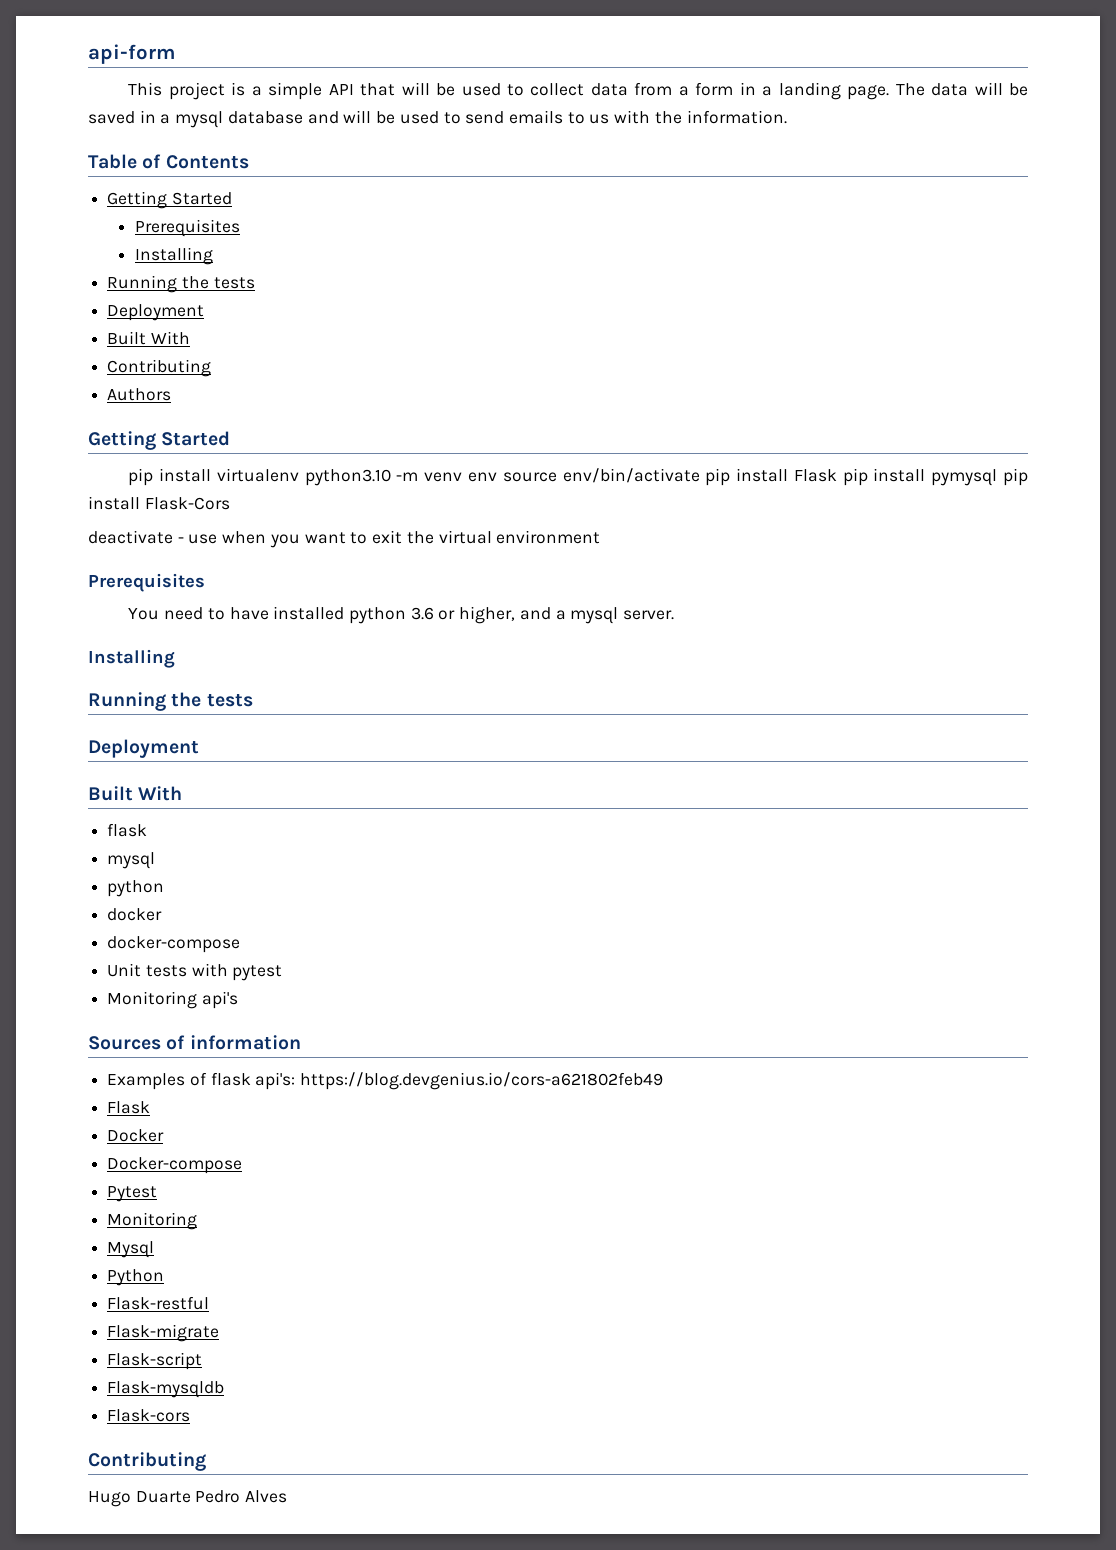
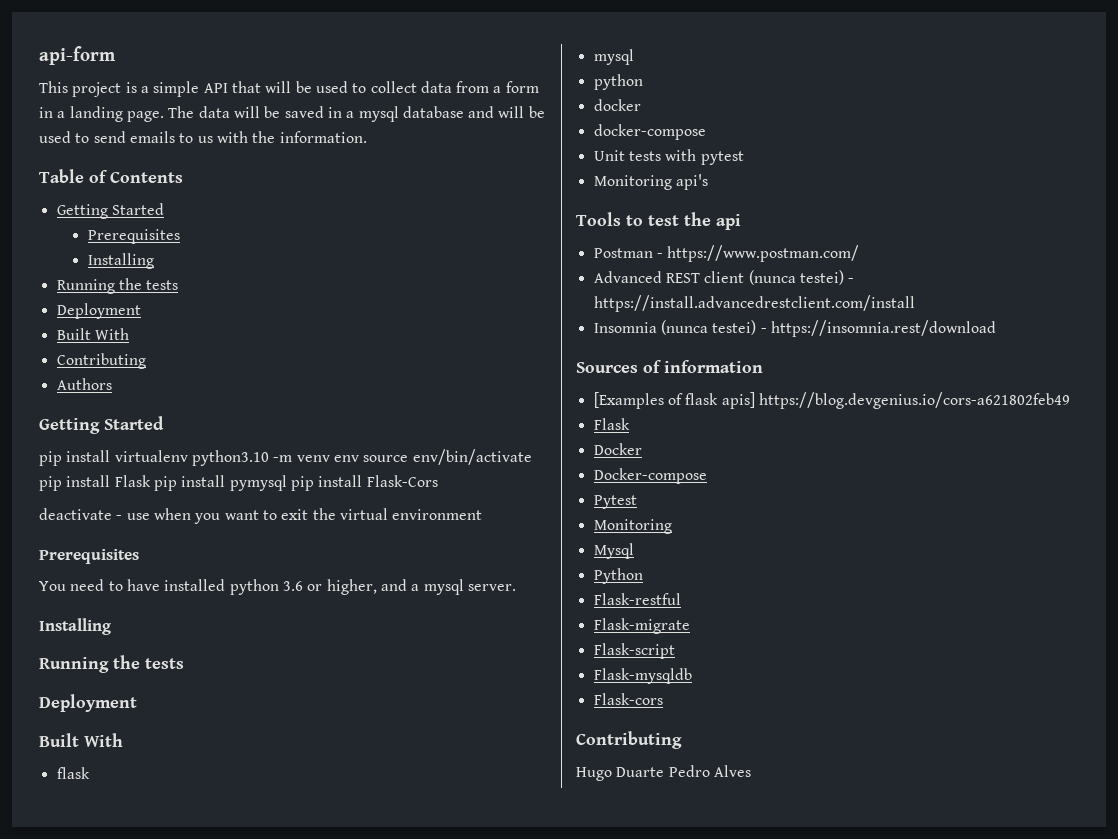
(238, 1000) none -> [576,212,741,230] [593,245,860,262] [593,270,855,285] [593,295,915,312] [593,320,996,337] // Tools to test the api // Postman - https://www.postman.com/ // Advanced REST client (nunca testei) - https://install.advancedrestclient.com/install // Insomnia (nunca testei) - https://insomnia.rest/download
[107,1073,186,1090] Examples -> [593,392,664,409] [Examples
[255,1072,296,1090] api's: -> [721,392,755,409] apis]

